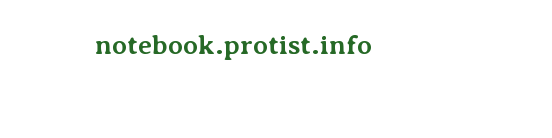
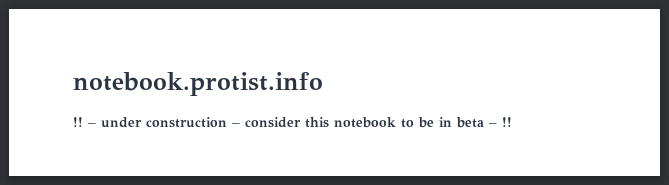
(372, 47) none -> [73,117,512,128] // !! – under construction – consider this notebook to be in beta – !!

